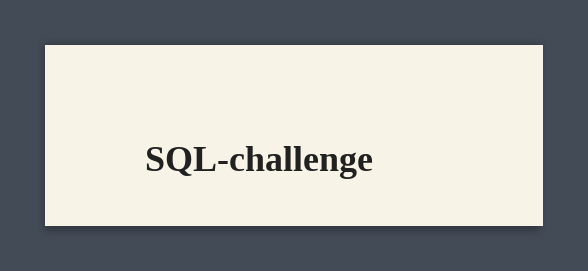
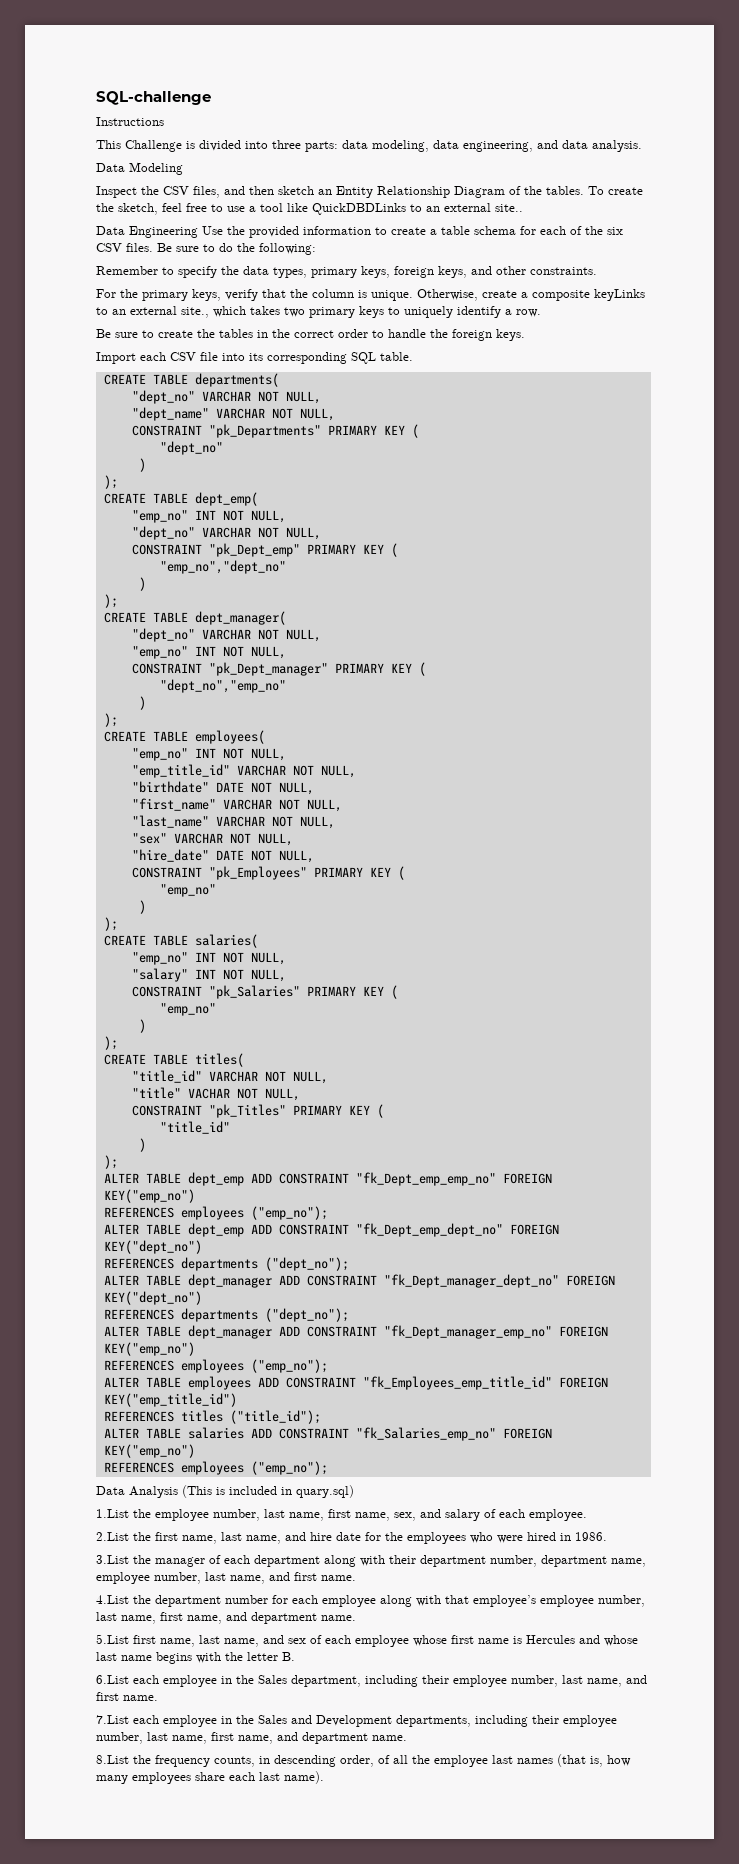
(373, 162) none -> [96,117,164,126] [96,140,642,152] [96,162,183,175] [96,186,643,198] [96,203,523,215] [96,226,623,238] [96,243,316,255] [96,266,597,278] [96,289,645,301] [96,306,541,318] [96,329,525,341] [96,352,413,364] [103,373,279,387] [131,390,321,404] [131,407,335,421] [131,424,419,438] [159,441,223,455] [138,458,146,472] [103,475,118,489] [103,492,258,506] [131,510,286,523] [131,526,321,540] [131,543,398,557] [159,560,286,574] [138,577,146,591] [103,594,118,608] [103,611,286,625] [131,628,321,642] [131,646,286,659] [131,662,426,676] [159,679,286,693] [138,696,146,710] [103,713,118,727] [103,730,265,744] [131,748,286,761] [131,764,356,778] [131,781,314,795] [131,798,342,812] [131,815,335,829] [131,833,293,846] [131,849,314,863] [131,866,405,880] [159,884,216,897] [138,900,146,914] [103,917,118,931] [103,934,258,948] [131,952,286,965] [131,968,286,982] [131,985,398,999] [159,1003,216,1016] [138,1019,146,1033] [103,1036,118,1050] [103,1053,244,1067] [131,1070,328,1084] [131,1087,300,1101] [131,1104,384,1118] [159,1121,230,1134] [138,1138,146,1152] [103,1155,118,1169] [103,1172,552,1186] [103,1189,195,1203] [103,1206,328,1220] [103,1223,559,1237] [103,1240,202,1254] [103,1257,349,1271] [103,1274,615,1288] [103,1291,202,1305] [103,1308,349,1322] [103,1325,608,1339] [103,1342,195,1356] [103,1359,328,1373] [103,1376,608,1390] [103,1393,237,1407] [103,1410,321,1424] [103,1427,552,1441] [103,1444,195,1458] [103,1461,328,1475] [96,1485,354,1498] [96,1509,587,1521] [96,1532,607,1544] [96,1555,646,1567] [96,1572,356,1584] [96,1595,645,1607] [96,1612,356,1624] [96,1634,638,1647] [96,1652,295,1664] [96,1675,647,1687] [96,1692,158,1701] [96,1715,617,1727] [96,1732,407,1744] [96,1754,631,1767] [96,1771,324,1784] // Instructions // This Challenge is divided into three parts: data modeling, data engineering, and data analysis. // Data Modeling // Inspect the CSV files, and then sketch an Entity Relationship Diagram of the tables. To create the sketch, feel free to use a tool like QuickDBDLinks to an external site.. // Data Engineering Use the provided information to create a table schema for each of the six CSV files. Be sure to do the following: // Remember to specify the data types, primary keys, foreign keys, and other constraints. // For the primary keys, verify that the column is unique. Otherwise, create a composite keyLinks to an external site., which takes two primary keys to uniquely identify a row. // Be sure to create the tables in the correct order to handle the foreign keys. // Import each CSV file into its corresponding SQL table. // CREATE TABLE departments( // "dept_no" VARCHAR NOT NULL, // "dept_name" VARCHAR NOT NULL, // CONSTRAINT "pk_Departments" PRIMARY KEY ( // "dept_no" // ) // ); // CREATE TABLE dept_emp( // "emp_no" INT NOT NULL, // "dept_no" VARCHAR NOT NULL, // CONSTRAINT "pk_Dept_emp" PRIMARY KEY ( // "emp_no","dept_no" // ) // ); // CREATE TABLE dept_manager( // "dept_no" VARCHAR NOT NULL, // "emp_no" INT NOT NULL, // CONSTRAINT "pk_Dept_manager" PRIMARY KEY ( // "dept_no","emp_no" // ) // ); // CREATE TABLE employees( // "emp_no" INT NOT NULL, // "emp_title_id" VARCHAR NOT NULL, // "birthdate" DATE NOT NULL, // "first_name" VARCHAR NOT NULL, // "last_name" VARCHAR NOT NULL, // "sex" VARCHAR NOT NULL, // "hire_date" DATE NOT NULL, // CONSTRAINT "pk_Employees" PRIMARY KEY ( // "emp_no" // ) // ); // CREATE TABLE salaries( // "emp_no" INT NOT NULL, // "salary" INT NOT NULL, // CONSTRAINT "pk_Salaries" PRIMARY KEY ( // "emp_no" // ) // ); // CREATE TABLE titles( // "title_id" VARCHAR NOT NULL, // "title" VACHAR NOT NULL, // CONSTRAINT "pk_Titles" PRIMARY KEY ( // "title_id" // ) // ); // ALTER TABLE dept_emp ADD CONSTRAINT "fk_Dept_emp_emp_no" FOREIGN KEY("emp_no") // REFERENCES employees ("emp_no"); // ALTER TABLE dept_emp ADD CONSTRAINT "fk_Dept_emp_dept_no" FOREIGN KEY("dept_no") // REFERENCES departments ("dept_no"); // ALTER TABLE dept_manager ADD CONSTRAINT "fk_Dept_manager_dept_no" FOREIGN KEY("dept_no") // REFERENCES departments ("dept_no"); // ALTER TABLE dept_manager ADD CONSTRAINT "fk_Dept_manager_emp_no" FOREIGN KEY("emp_no") // REFERENCES employees ("emp_no"); // ALTER TABLE employees ADD CONSTRAINT "fk_Employees_emp_title_id" FOREIGN KEY("emp_title_id") // REFERENCES titles ("title_id"); // ALTER TABLE salaries ADD CONSTRAINT "fk_Salaries_emp_no" FOREIGN KEY("emp_no") // REFERENCES employees ("emp_no"); // Data Analysis (This is included in quary.sql) // 1.List the employee number, last name, first name, sex, and salary of each employee. // 2.List the first name, last name, and hire date for the employees who were hired in 1986. // 3.List the manager of each department along with their department number, department name, employee number, last name, and first name. // 4.List the department number for each employee along with that employee’s employee number, last name, first name, and department name. // 5.List first name, last name, and sex of each employee whose first name is Hercules and whose last name begins with the letter B. // 6.List each employee in the Sales department, including their employee number, last name, and first name. // 7.List each employee in the Sales and Development departments, including their employee number, last name, first name, and department name. // 8.List the frequency counts, in descending order, of all the employee last names (that is, how many employees share each last name).

